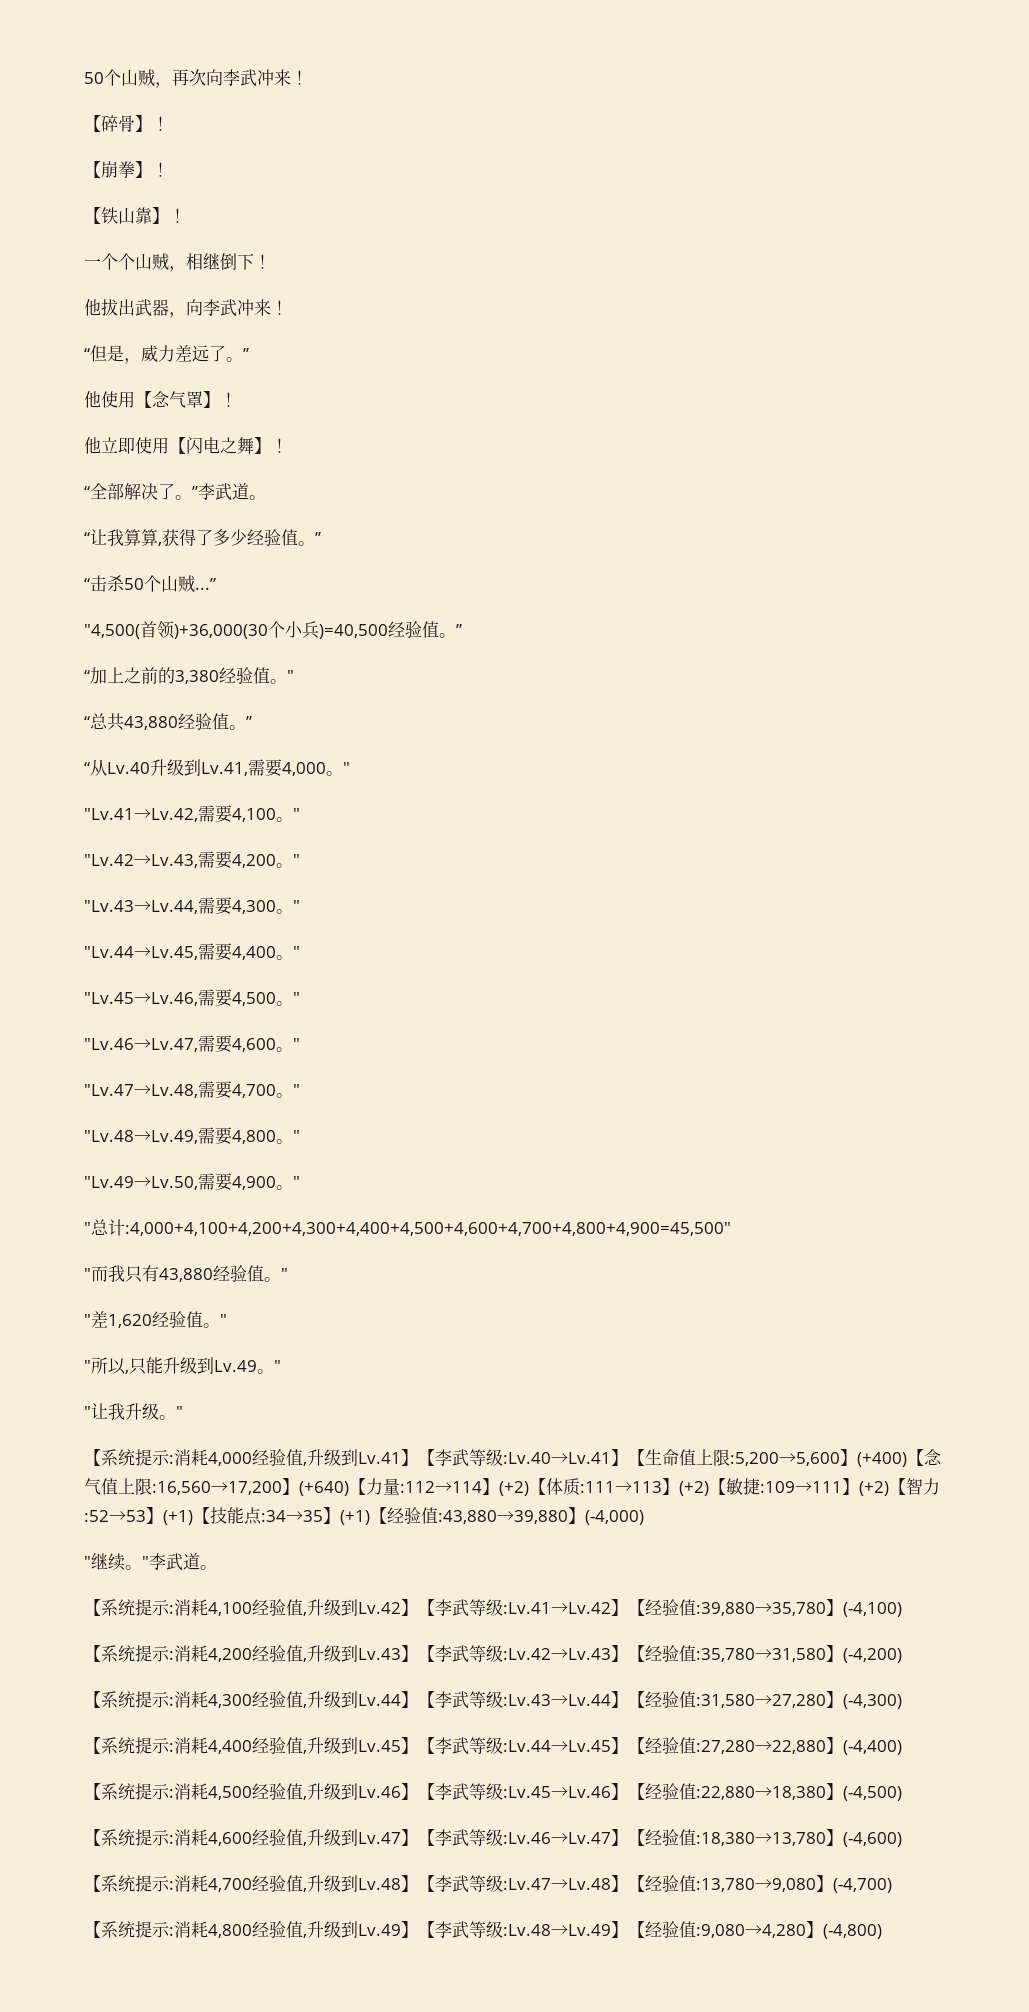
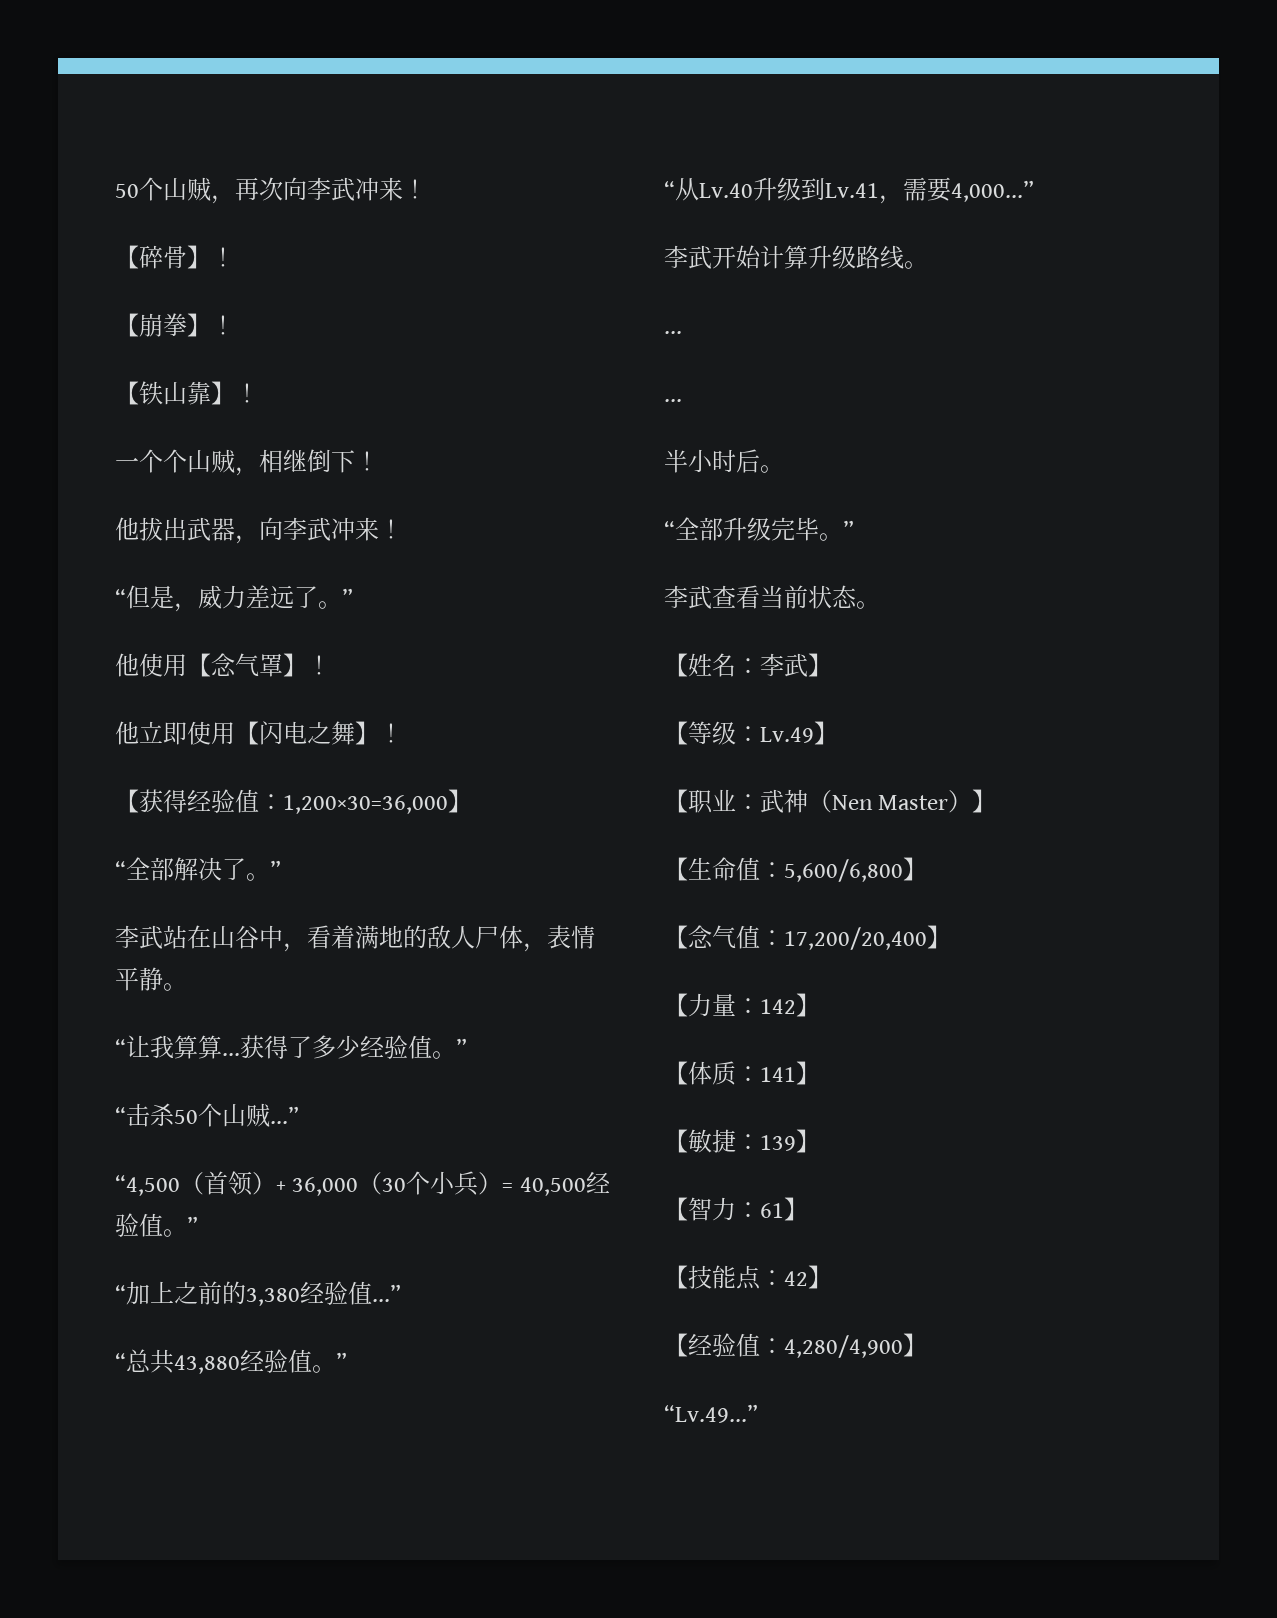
(288, 445) none -> [115,789,472,814] // 【获得经验值：1,200×30=36,000】
[198,483,249,501] 李武道 -> [115,925,595,952] [115,967,163,991] // 李武站在山谷中，看着满地的敌人尸体，表情平静
[158,542,162,546] , -> [222,1053,240,1056] ...
[84,621,388,639] "4,500(首领)+36,000(30个小兵)=40,500 -> [115,1171,586,1196] “4,500（首领）+ 36,000（30个小兵）= 40,500
[270,670,294,684] 。" -> [372,1284,401,1302] ...”
[201,759,350,777] [84,805,300,823] [84,851,300,869] [84,897,300,915] [84,943,300,961] [84,989,300,1007] [84,1035,300,1053] [84,1081,300,1099] [84,1127,300,1145] [84,1173,300,1191] [84,1219,731,1236] [84,1265,288,1283] [84,1311,227,1328] [84,1357,281,1375] [84,1403,183,1420] [84,1449,907,1467] Lv.41,需要4,000。" // "Lv.41→Lv.42,需要4,100。" // "Lv.42→Lv.43,需要4,200。" // "Lv.43→Lv.44,需要4,300。" // "Lv.44→Lv.45,需要4,400。" // "Lv.45→Lv.46,需要4,500。" // "Lv.46→Lv.47,需要4,600。" // "Lv.47→Lv.48,需要4,700。" // "Lv.48→Lv.49,需要4,800。" // "Lv.49→Lv.50,需要4,900。" // "总计:4,000+4,100+4,200+4,300+4,400+4,500+4,600+4,700+4,800+4,900=45,500" // "而我只有43,880经验值。" // "差1,620经验值。" // "所以,只能升级到Lv.49。" // "让我升级。" // 【系统提示:消耗4,000经验值,升级到Lv.41】【李武等级:Lv.40→Lv.41】【生命值上限:5,200→5,600】(+400) -> [825,177,1034,204] [664,245,928,269] [664,331,682,334] [664,399,682,402] [664,449,784,473] [664,517,854,541] [664,585,880,609] [664,653,832,677] [664,721,838,745] [664,789,997,814] [664,857,927,882] Lv.41，需要4,000...” // 李武开始计算升级路线。 // ... // ... // 半小时后。 // “全部升级完毕。” // 李武查看当前状态。 // 【姓名：李武】 // 【等级：Lv.49】 // 【职业：武神（Nen Master）】 // 【生命值：5,600/6,800】 //
[118,1478,940,1496] [84,1507,193,1525] 上限:16,560→17,200】(+640)【力量:112→114】(+2)【体质:111→113】(+2)【敏捷:109→111】(+2)【智力:52→53】(+1) -> [760,925,951,950] [664,993,820,1017] [664,1061,820,1085] [664,1129,820,1153] [664,1197,808,1221] ：17,200/20,400】 // 【力量：142】 // 【体质：141】 // 【敏捷：139】 // 【智力：61】 //
[261,1507,644,1525] [84,1553,217,1571] [84,1599,902,1617] [84,1645,902,1663] [84,1691,902,1709] [84,1737,902,1755] [84,1783,902,1801] [84,1829,902,1847] [84,1875,892,1893] [84,1921,882,1939] :34→35】(+1)【经验值:43,880→39,880】(-4,000) // "继续。"李武道。 // 【系统提示:消耗4,100经验值,升级到Lv.42】【李武等级:Lv.41→Lv.42】【经验值:39,880→35,780】(-4,100) // 【系统提示:消耗4,200经验值,升级到Lv.43】【李武等级:Lv.42→Lv.43】【经验值:35,780→31,580】(-4,200) // 【系统提示:消耗4,300经验值,升级到Lv.44】【李武等级:Lv.43→Lv.44】【经验值:31,580→27,280】(-4,300) // 【系统提示:消耗4,400经验值,升级到Lv.45】【李武等级:Lv.44→Lv.45】【经验值:27,280→22,880】(-4,400) // 【系统提示:消耗4,500经验值,升级到Lv.46】【李武等级:Lv.45→Lv.46】【经验值:22,880→18,380】(-4,500) // 【系统提示:消耗4,600经验值,升级到Lv.47】【李武等级:Lv.46→Lv.47】【经验值:18,380→13,780】(-4,600) // 【系统提示:消耗4,700经验值,升级到Lv.48】【李武等级:Lv.47→Lv.48】【经验值:13,780→9,080】(-4,700) // 【系统提示:消耗4,800经验值,升级到Lv.49】【李武等级:Lv.48→Lv.49】【经验值:9,080→4,280】(-4,800) -> [760,1265,832,1289] [664,1333,927,1358] [664,1404,758,1423] ：42】 // 【经验值：4,280/4,900】 // “Lv.49...”

